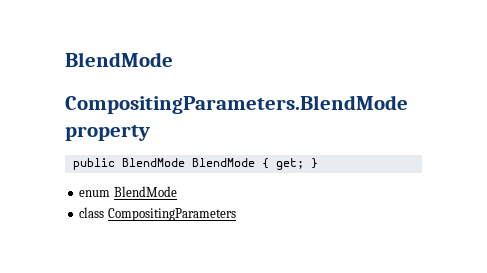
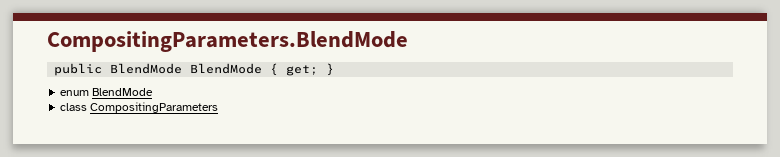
[65,52,173,67] BlendMode // -> (47, 41) none
[65,125,150,141] property -> (408, 41) none

